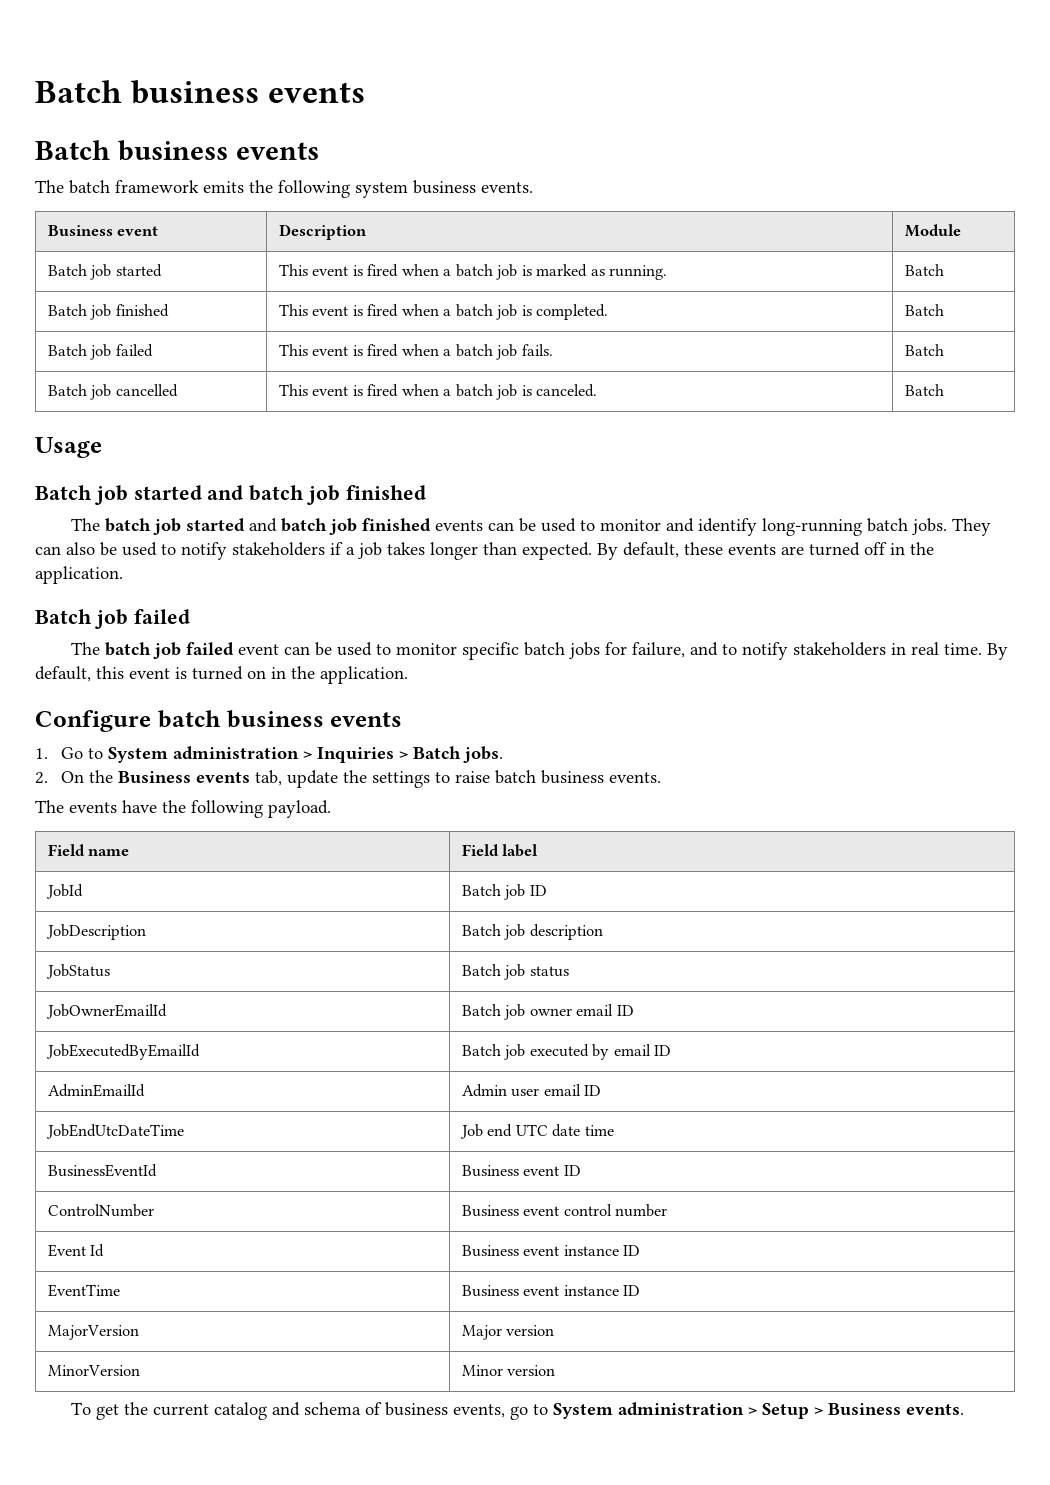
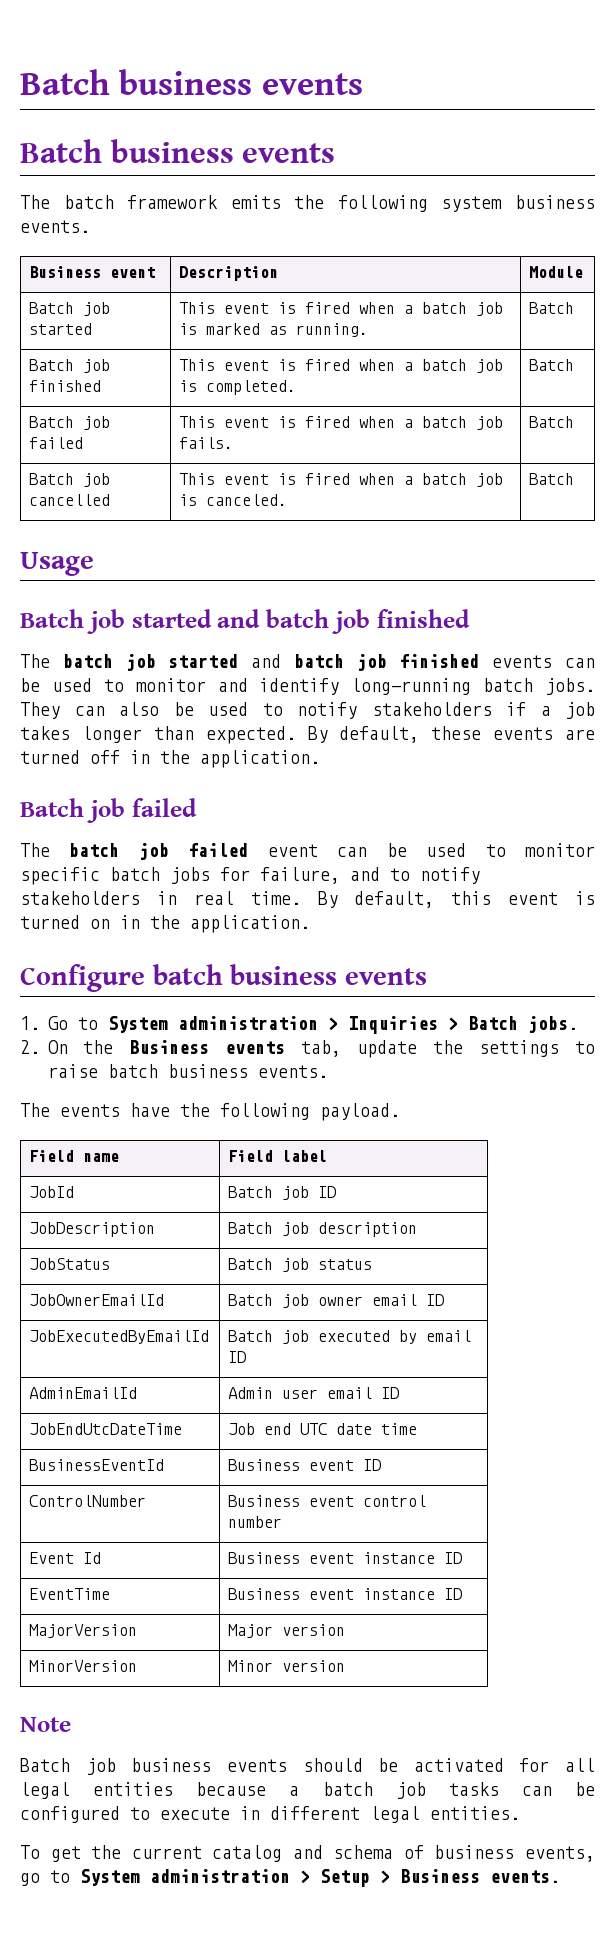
(556, 1370) none -> [20,1717,71,1732] [20,1758,595,1775] [20,1782,595,1799] [20,1806,520,1823] // Note // Batch job business events should be activated for all legal entities because a batch job tasks can be configured to execute in different legal entities.

